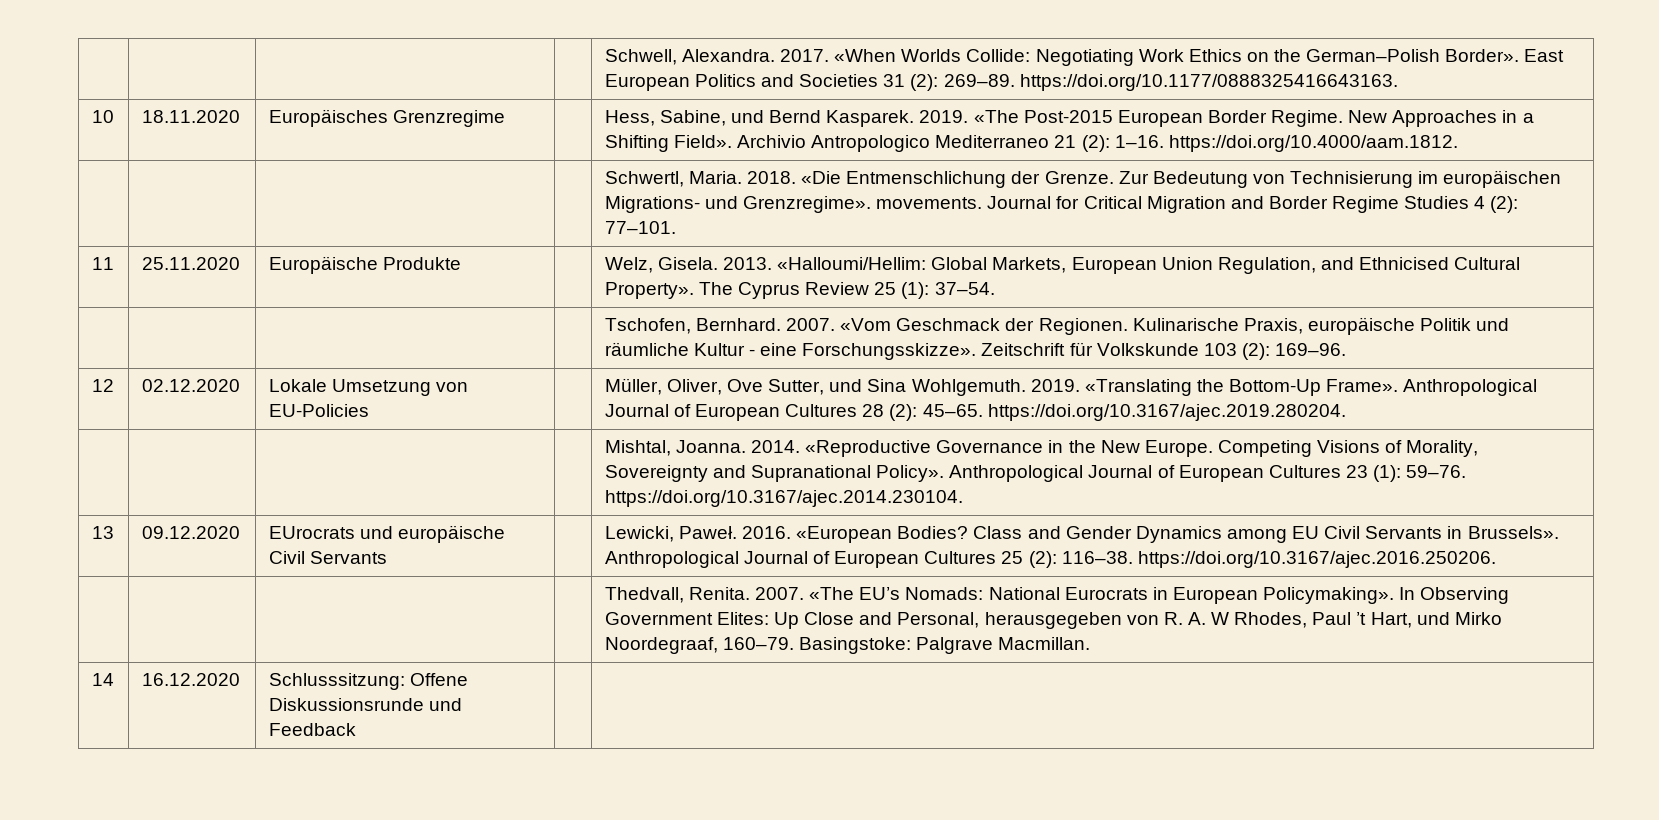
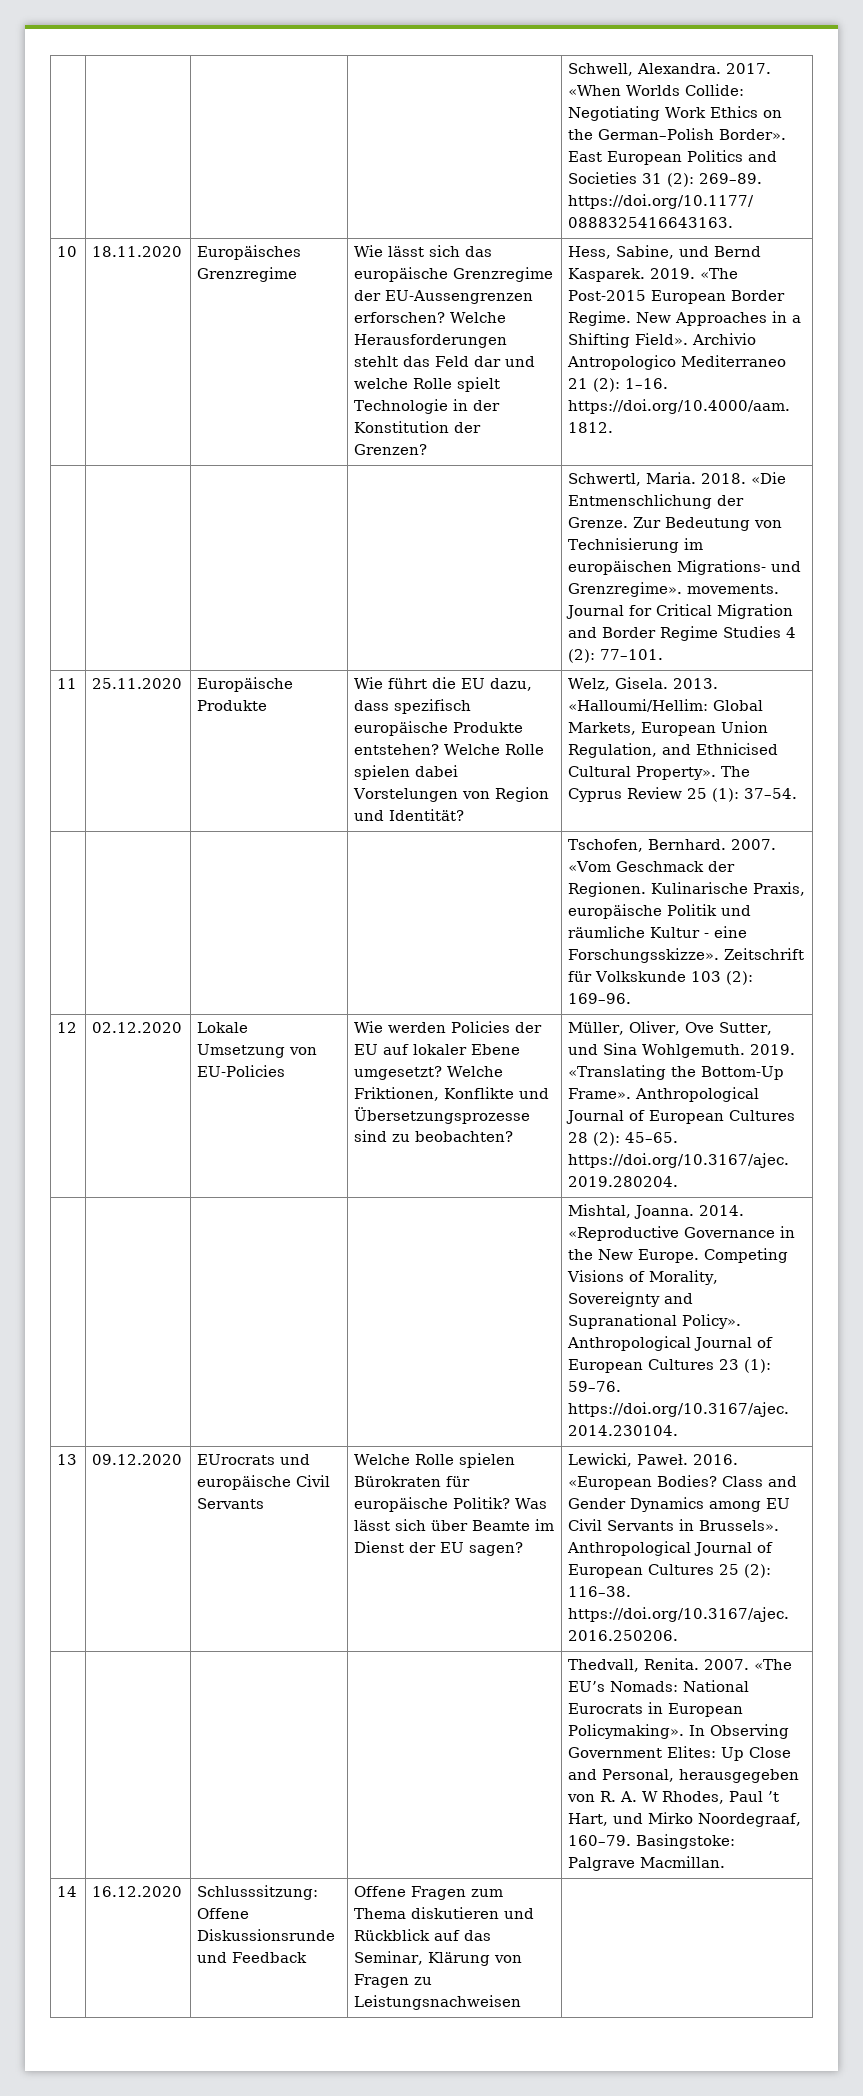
(505, 118) none -> [354,245,493,257] [354,267,554,282] [354,290,534,304] [354,312,507,323] [354,334,508,348] [354,356,536,367] [354,377,501,392] [354,399,501,414] [354,421,482,433] [354,444,428,455] Wie lässt sich das europäische Grenzregime der EU-Aussengrenzen erforschen? Welche Herausforderungen stehlt das Feld dar und welche Rolle spielt Technologie in der Konstitution der Grenzen?
(461, 263) none -> [354,677,533,691] [354,699,472,714] [354,721,524,736] [354,744,545,755] [354,765,459,780] [353,787,550,802] [354,809,465,821] Wie führt die EU dazu, dass spezifisch europäische Produkte entstehen? Welche Rolle spielen dabei Vorstelungen von Region und Identität?
(369, 410) none -> [354,1021,543,1033] [354,1044,521,1055] [354,1066,504,1080] [354,1087,550,1101] [354,1107,531,1124] [354,1130,514,1142] Wie werden Policies der EU auf lokaler Ebene umgesetzt? Welche Friktionen, Konflikte und Übersetzungsprozesse sind zu beobachten?
(387, 557) none -> [354,1453,516,1468] [354,1476,471,1487] [354,1497,548,1512] [354,1519,555,1531] [354,1541,524,1556] Welche Rolle spielen Bürokraten für europäische Politik? Was lässt sich über Beamte im Dienst der EU sagen?
(356, 729) none -> [354,1886,504,1900] [354,1907,535,1919] [354,1929,492,1941] [354,1951,523,1966] [354,1974,433,1988] [354,1995,522,2010] Offene Fragen zum Thema diskutieren und Rückblick auf das Seminar, Klärung von Fragen zu Leistungsnachweisen

